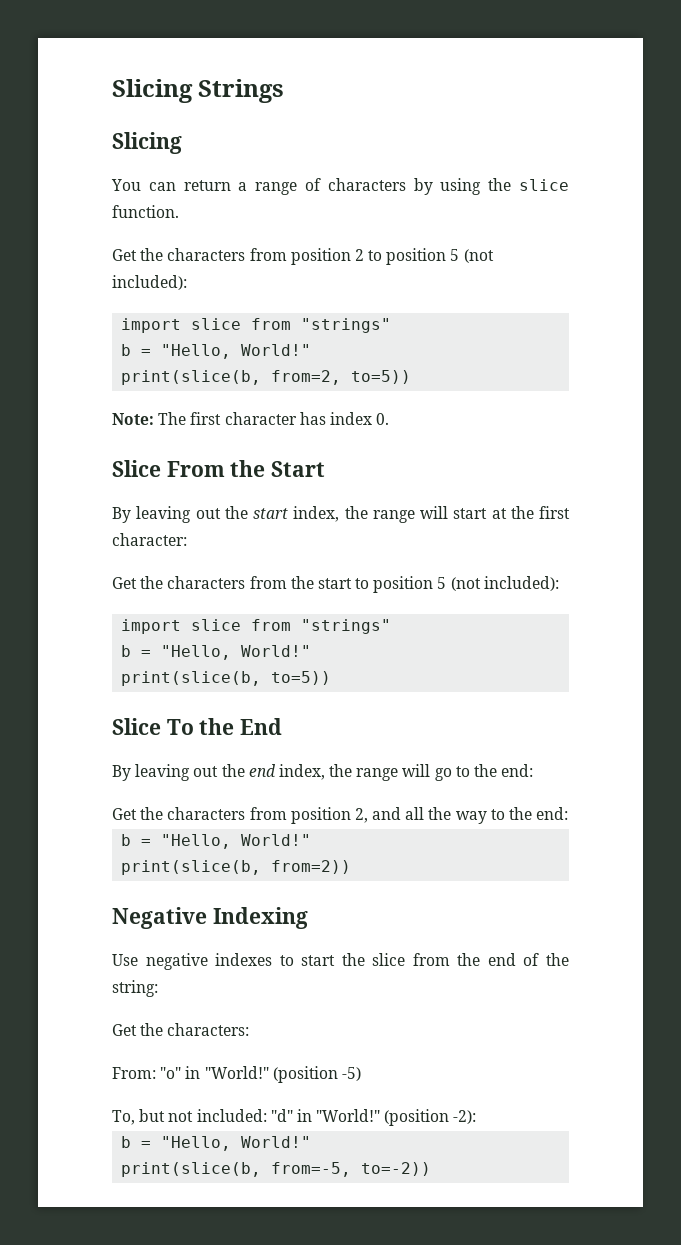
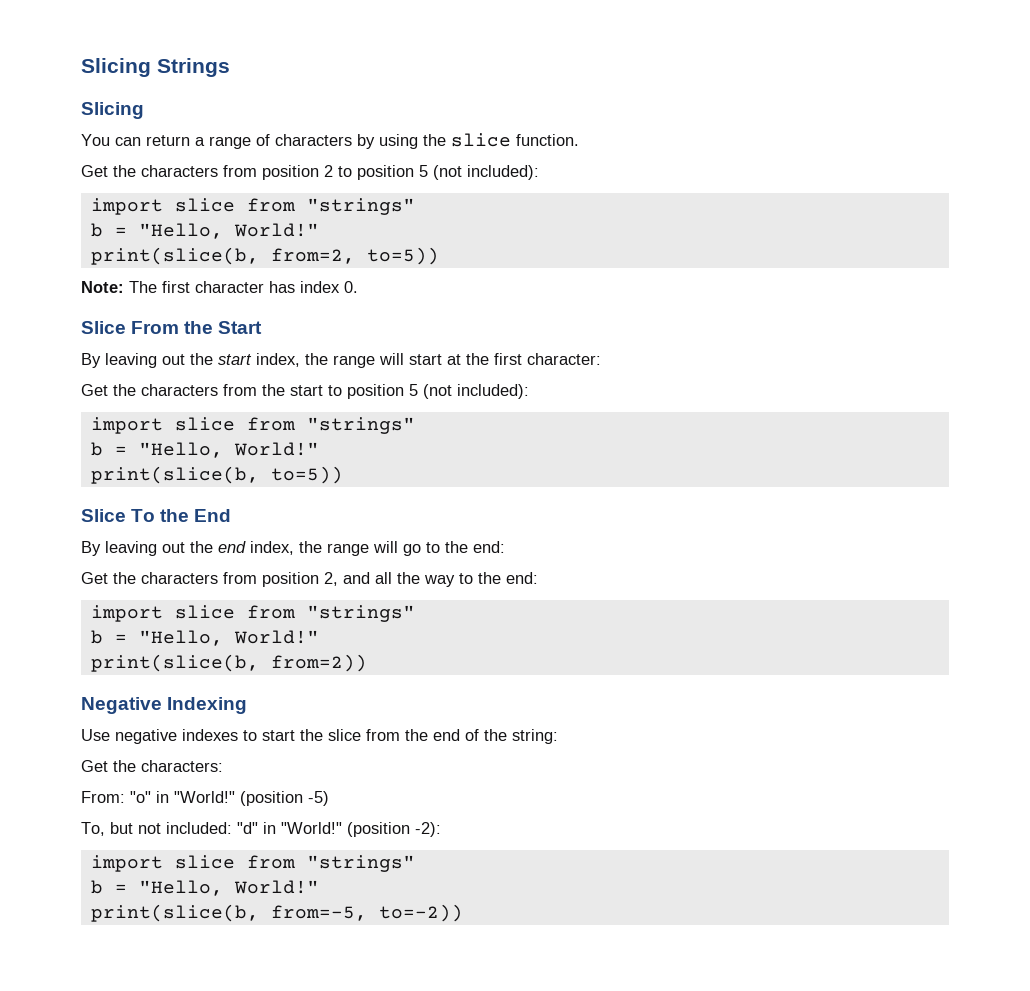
(569, 813) none -> [90,605,415,622] // import slice from "strings"
(477, 1117) none -> [90,855,415,872] // import slice from "strings"

